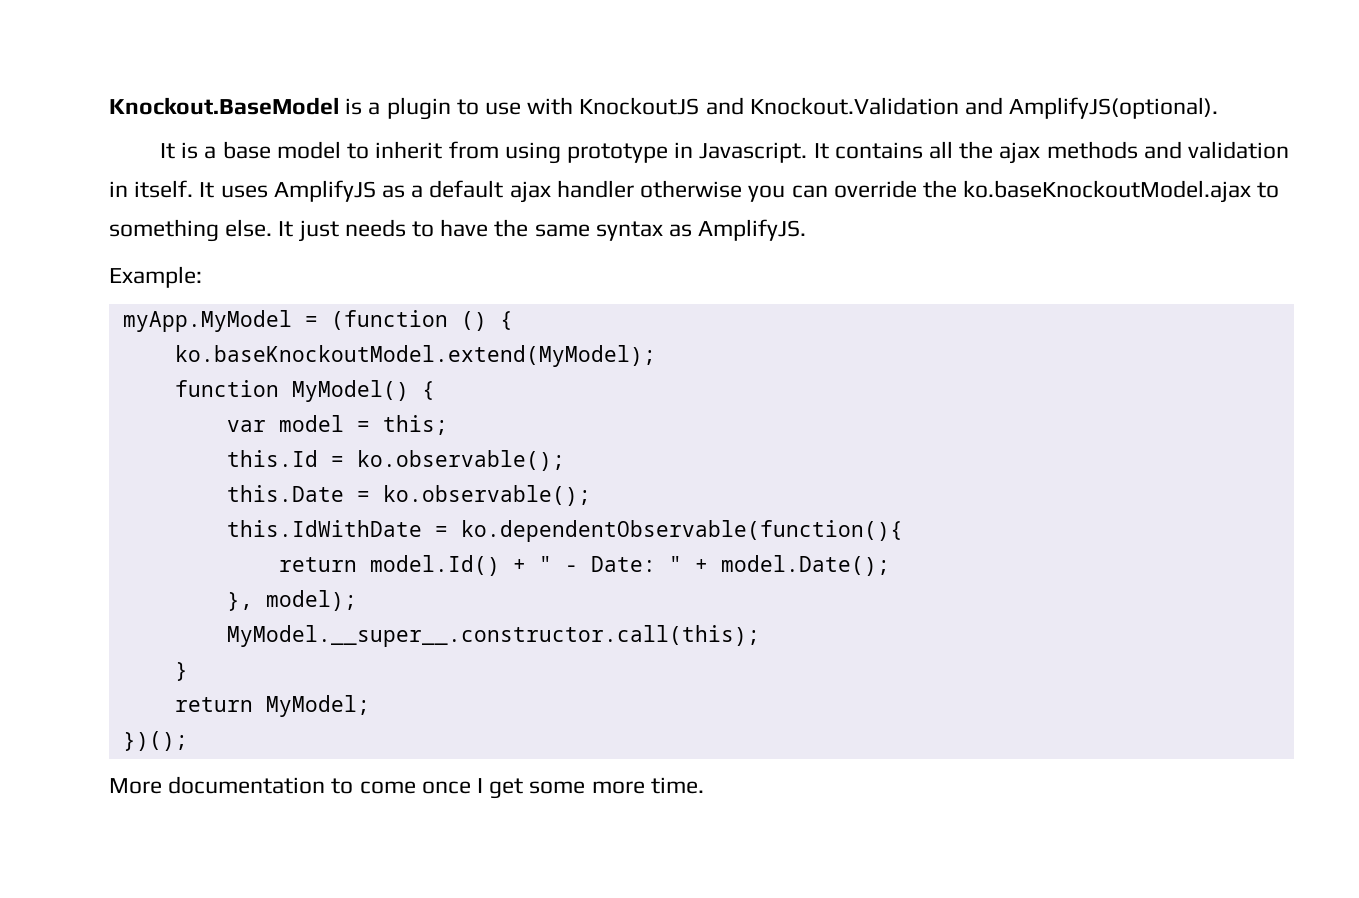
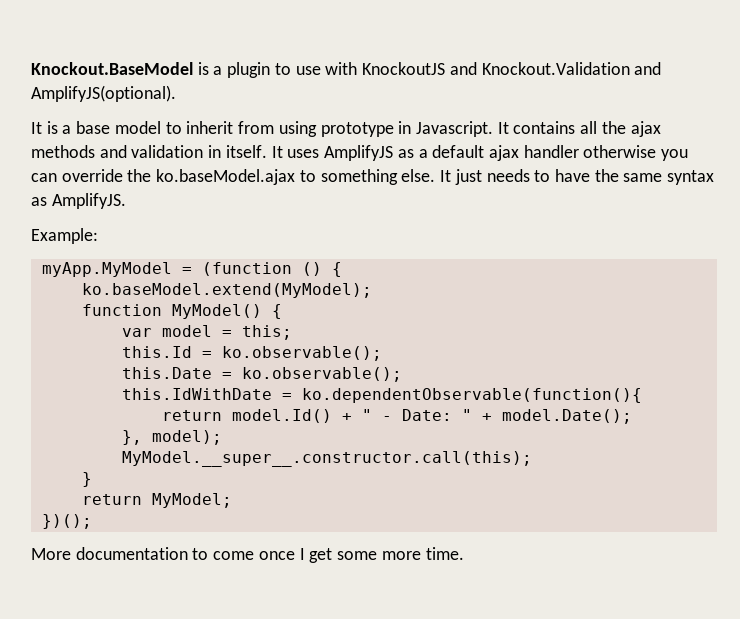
[963,180,1252,203] ko.baseKnockoutModel.ajax -> [156,169,296,185] ko.baseModel.ajax
[174,345,656,367] ko.baseKnockoutModel.extend(MyModel); -> [81,283,372,298] ko.baseModel.extend(MyModel);

